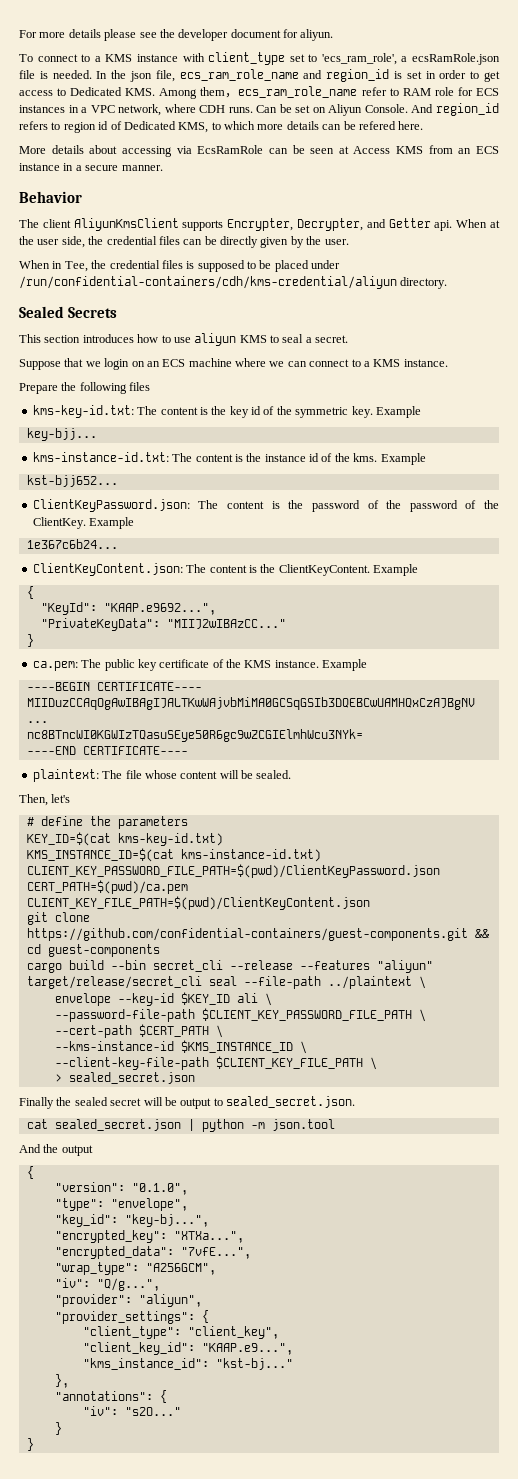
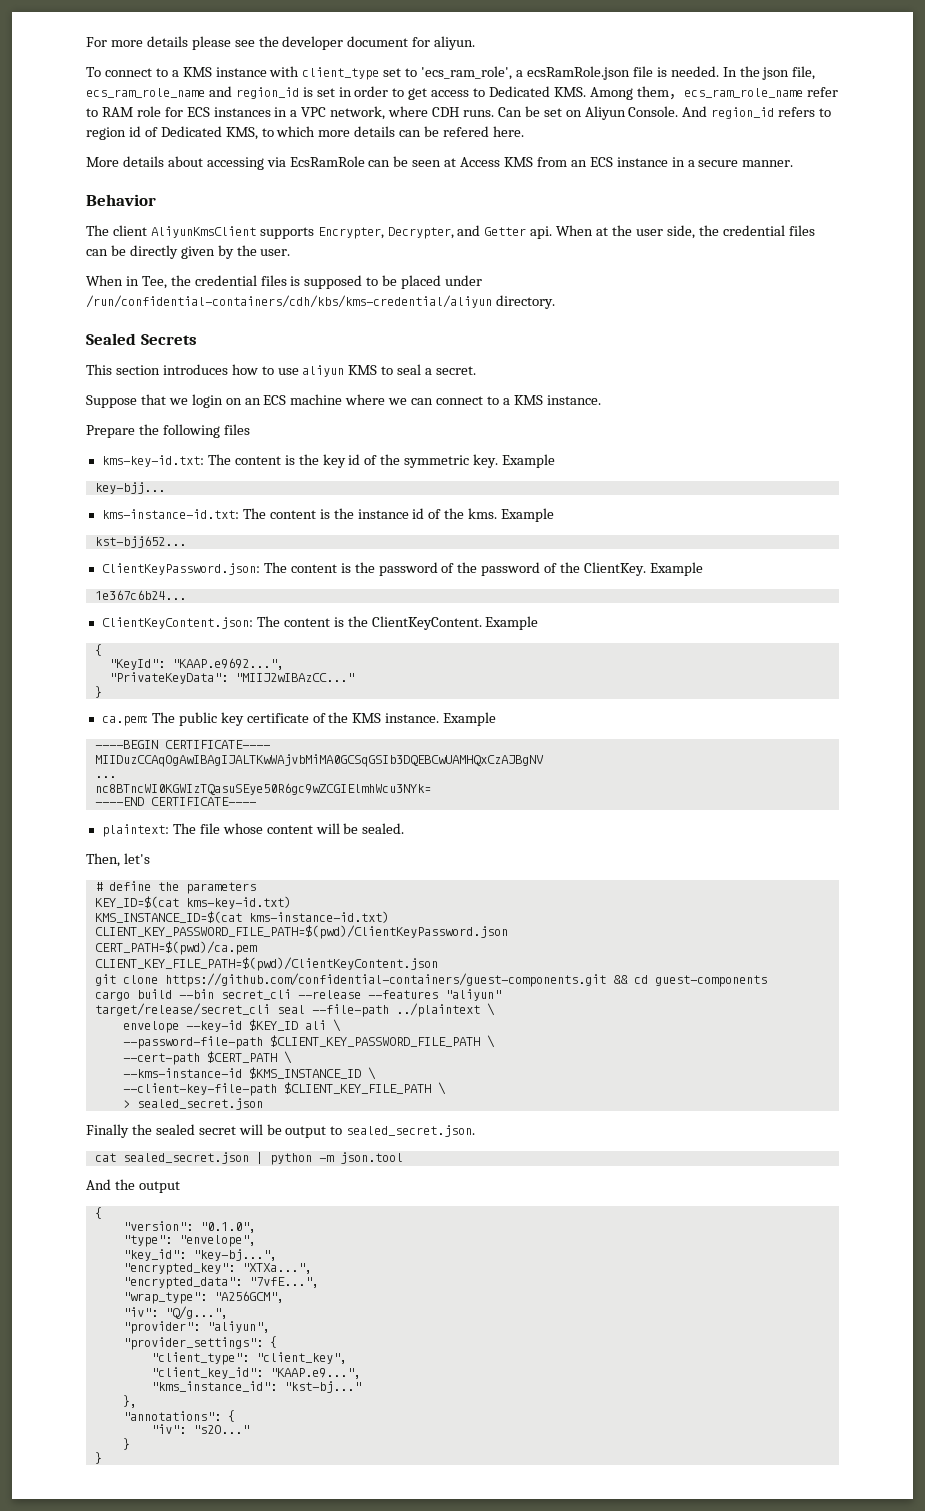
[19,276,397,289] /run/confidential-containers/cdh/kms-credential/aliyun -> [86,295,492,308] /run/confidential-containers/cdh/kbs/kms-credential/aliyun

